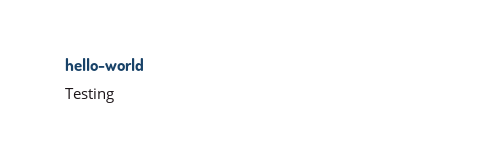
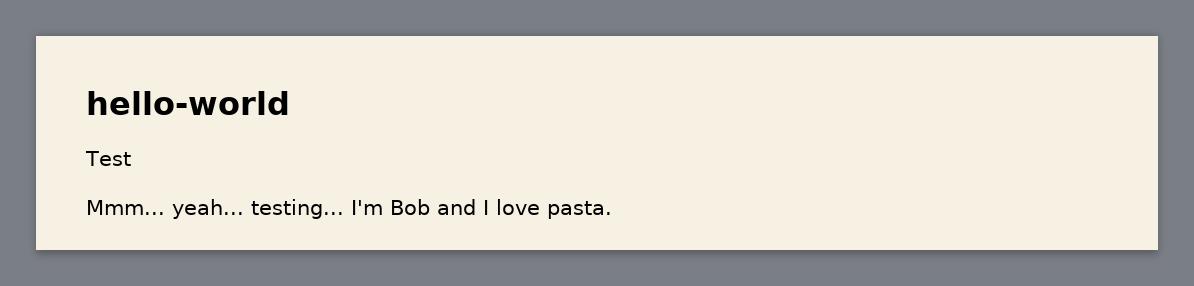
[65,88,114,103] Testing -> [85,151,131,166] [86,199,612,219] Test // Mmm... yeah... testing... I'm Bob and I love pasta.

